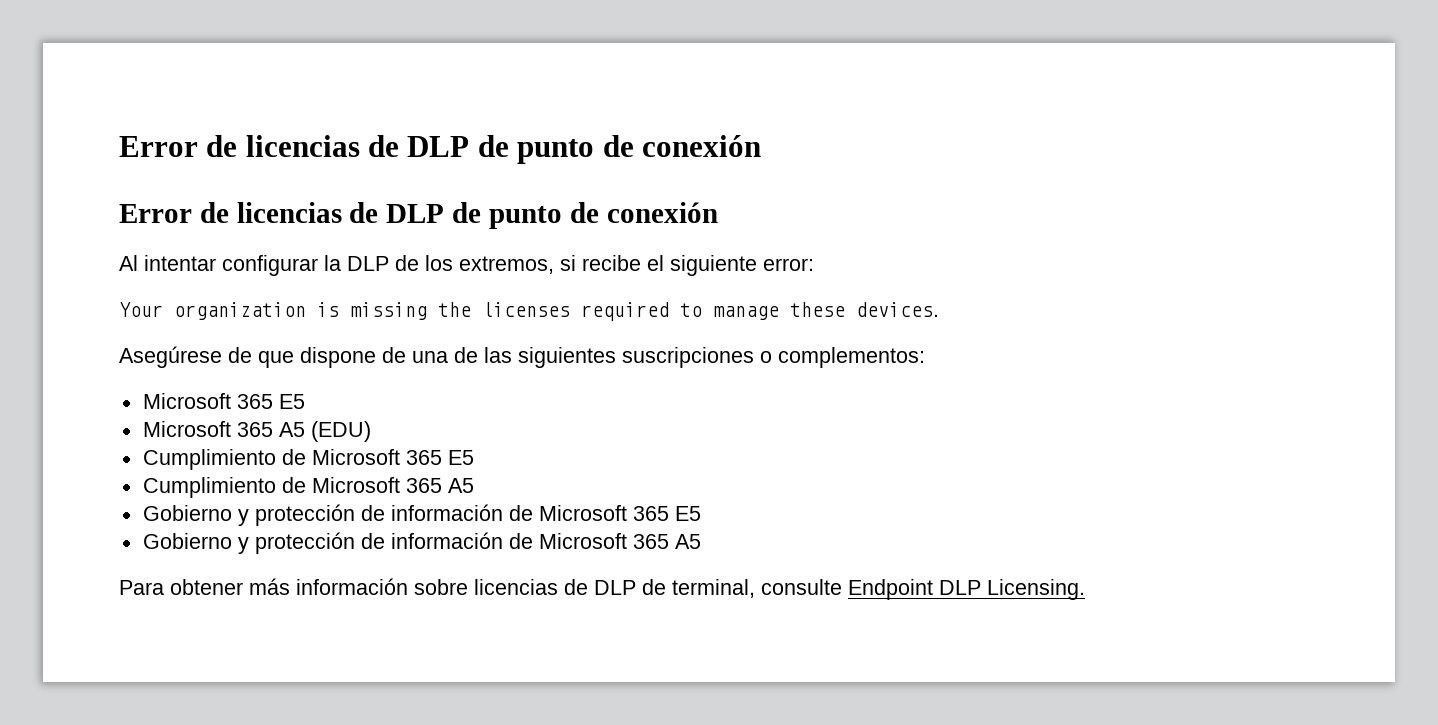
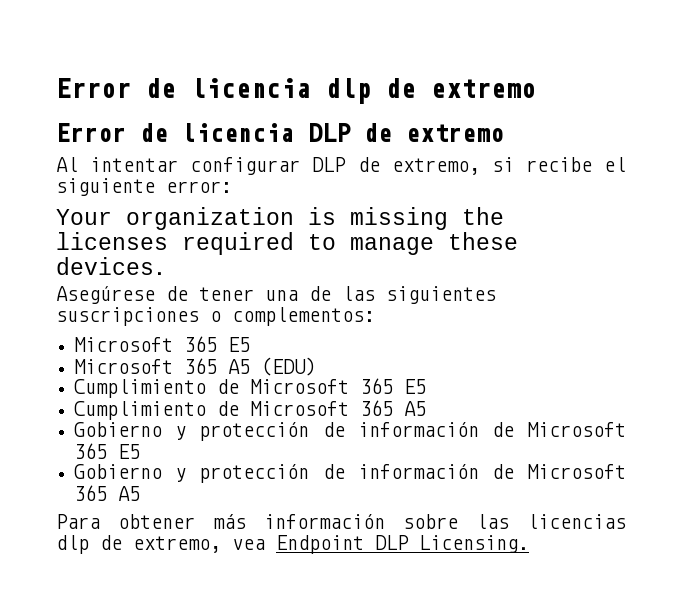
[119,135,761,164] [119,202,718,229] Error de licencias de DLP de punto de conexión // Error de licencias de DLP de punto de conexión -> [56,78,536,104] [56,123,504,142] Error de licencia dlp de extremo // Error de licencia DLP de extremo
[324,255,554,274] la DLP de los extremos, -> [312,157,480,175] DLP de extremo,
[258,347,406,368] que dispone de -> [199,287,254,301] tener
[474,579,842,598] licencias de DLP de terminal, consulte -> [476,514,626,529] [56,535,265,554] las licencias dlp de extremo, vea

